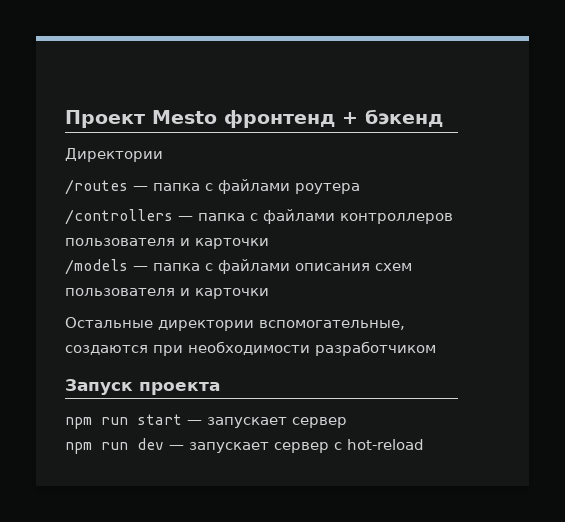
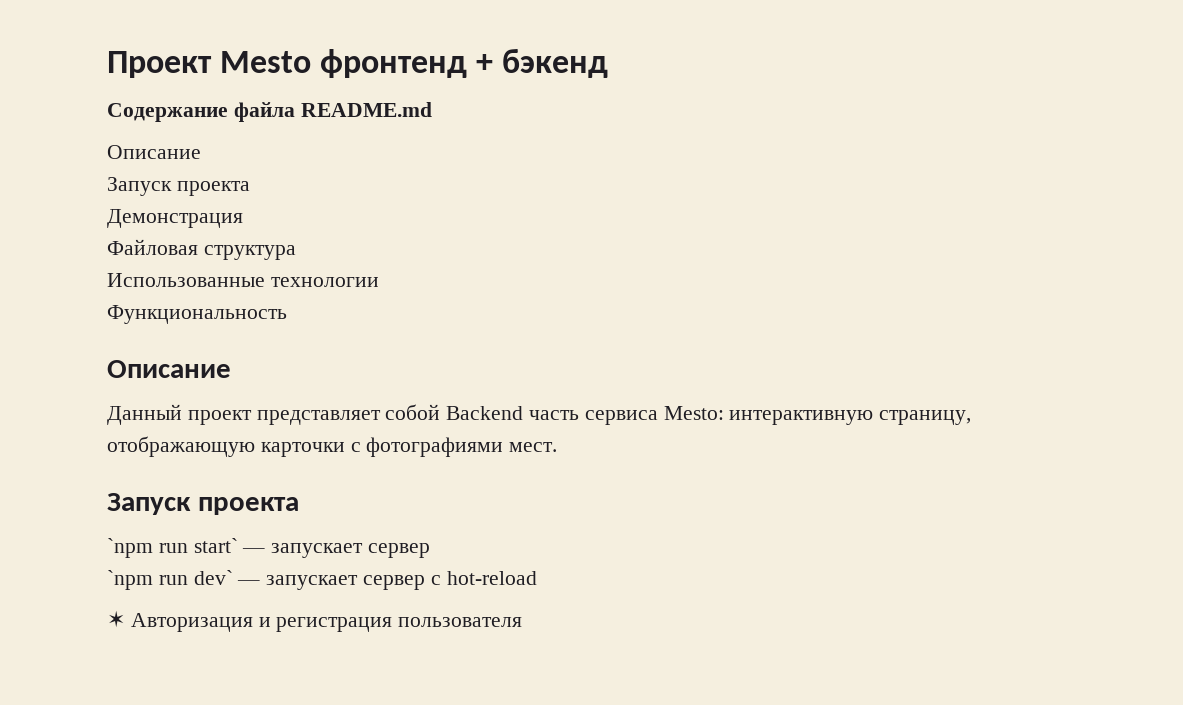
[65,148,163,162] [65,179,360,195] [65,209,453,225] [65,238,269,249] [65,259,412,275] [65,288,269,299] [65,317,405,331] [65,341,436,356] [65,379,220,395] [65,414,182,429] Директории // /routes — папка с файлами роутера // /controllers — папка с файлами контроллеров пользователя и карточки // /models — папка с файлами описания схем пользователя и карточки // Остальные директории вспомогательные, создаются при необходимости разработчиком // Запуск проекта // npm run start -> [107,102,432,122] [107,145,201,159] [107,177,250,196] [107,209,243,228] [107,239,296,260] [107,273,379,287] [107,305,287,324] [107,360,231,378] [107,404,972,425] [107,436,558,457] [107,493,299,515] [107,538,238,558] Содержание файла README.md // Описание // Запуск проекта // Демонстрация // Файловая структура // Использованные технологии // Функциональность // Описание // Данный проект представляет собой Backend часть сервиса Mesto: интерактивную страницу, отображающую карточки с фотографиями мест. // Запуск проекта // `npm run start`
[65,438,164,454] npm run dev -> [107,570,233,590] `npm run dev`
(424, 444) none -> [107,610,523,632] // ✶ Авторизация и регистрация пользователя

